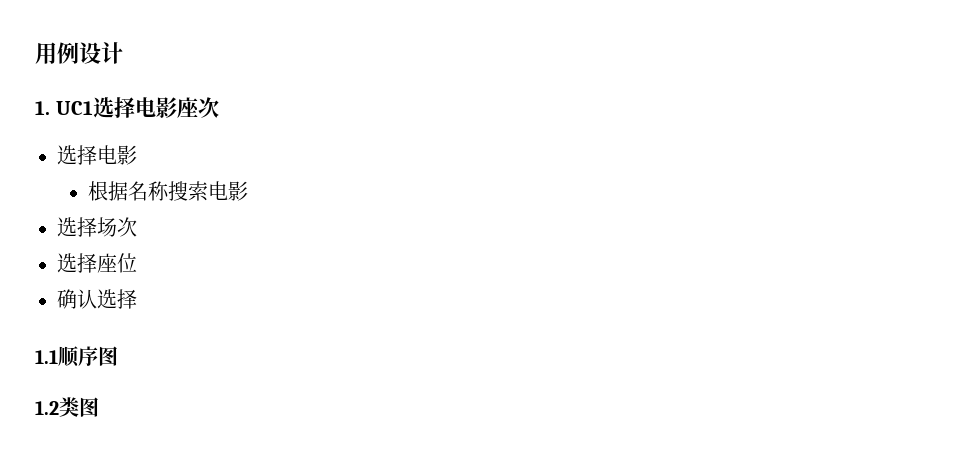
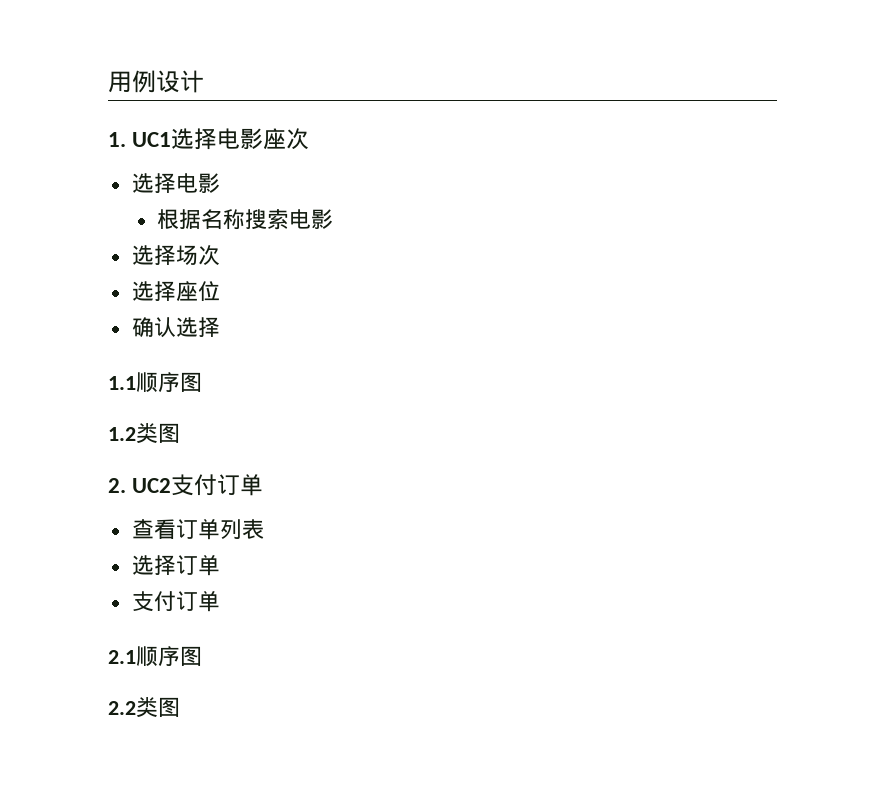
(99, 407) none -> [108,474,264,496] [131,519,264,540] [131,555,220,576] [131,591,220,612] [108,646,202,666] [108,697,180,717] // 2. UC2支付订单 // 查看订单列表 // 选择订单 // 支付订单 // 2.1顺序图 // 2.2类图

